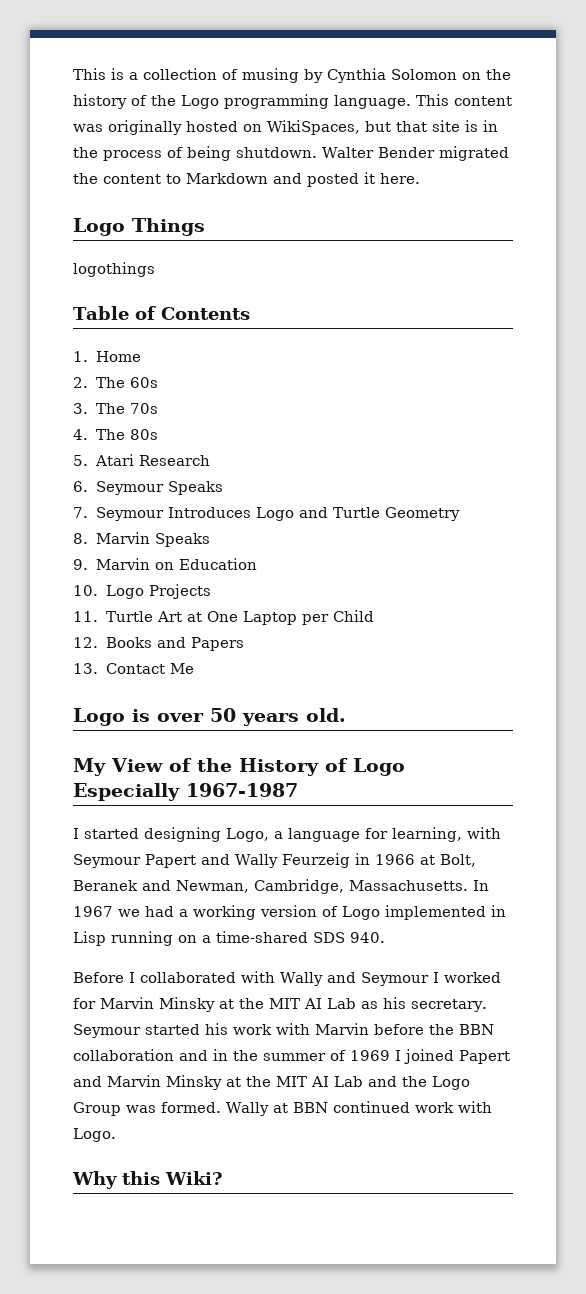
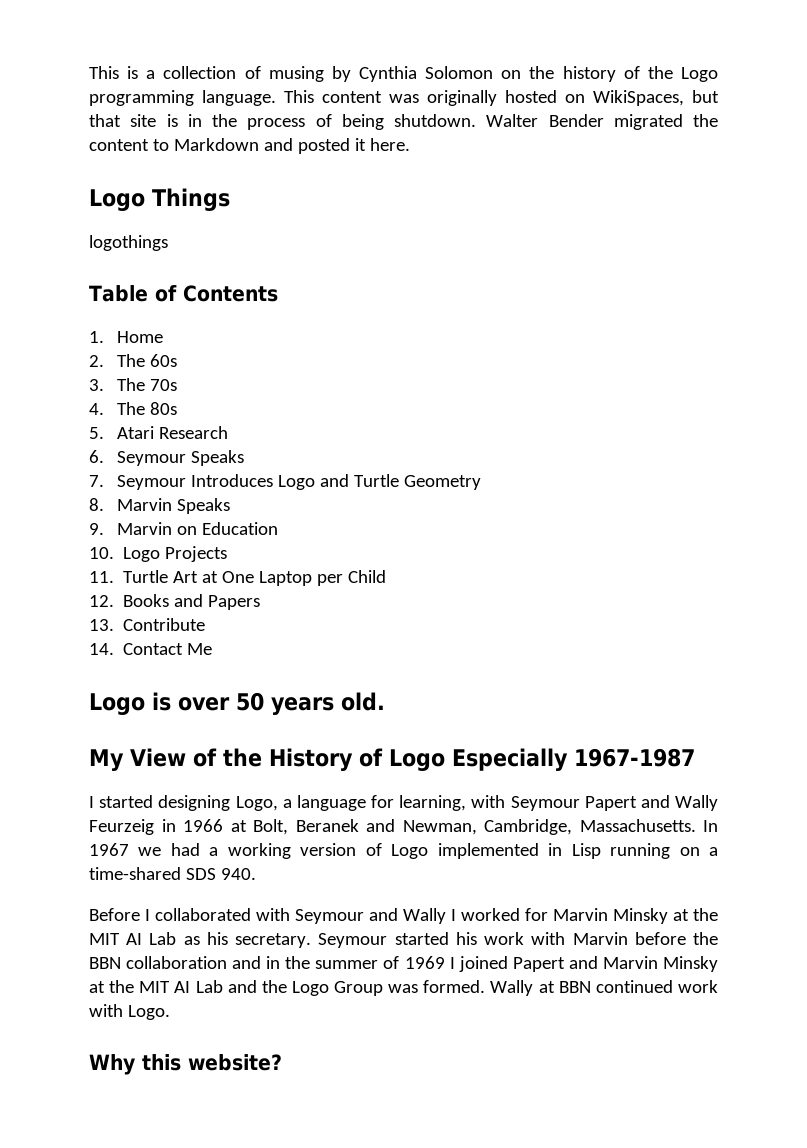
(98, 668) none -> [123,618,206,631] [89,643,114,655] Contribute // 14.
[280,972,429,986] Wally and Seymour -> [295,908,446,924] Seymour and Wally
[165,1171,223,1185] Wiki? -> [188,1054,282,1071] website?

